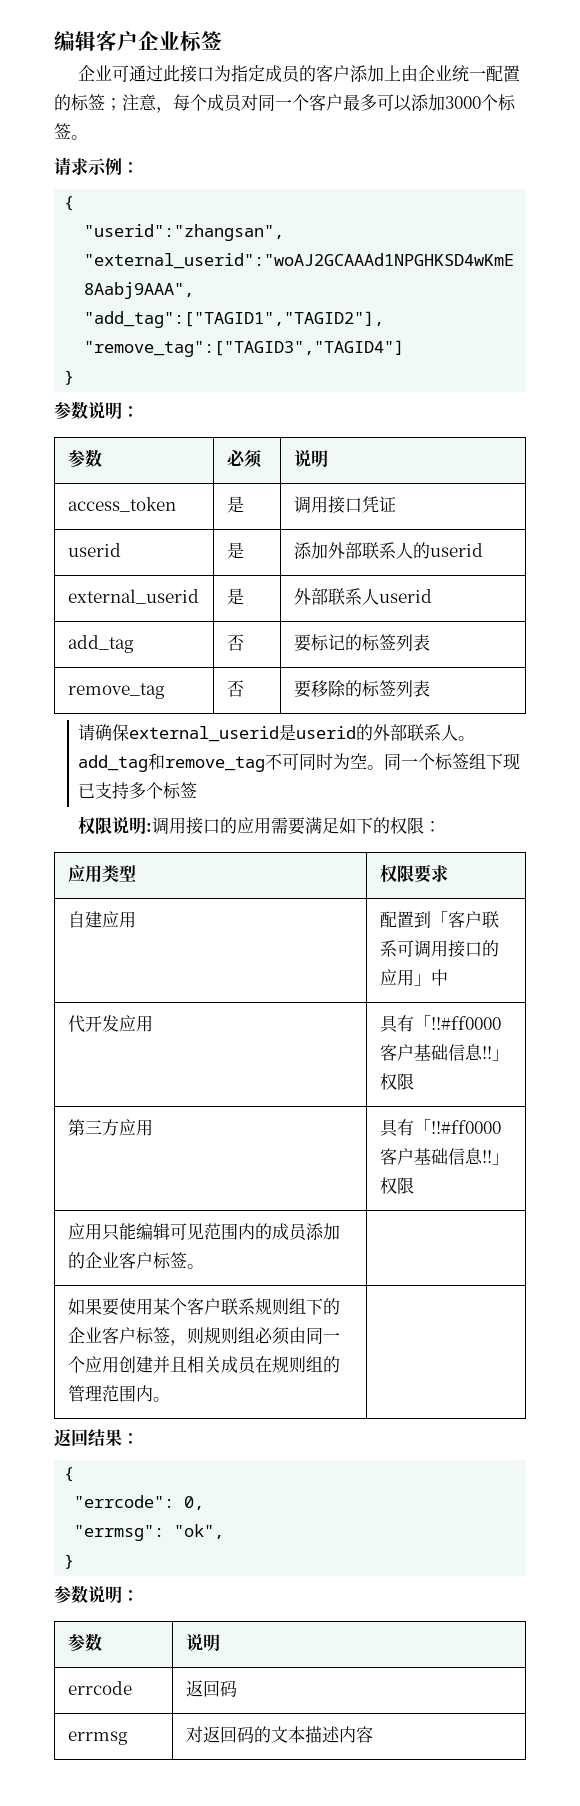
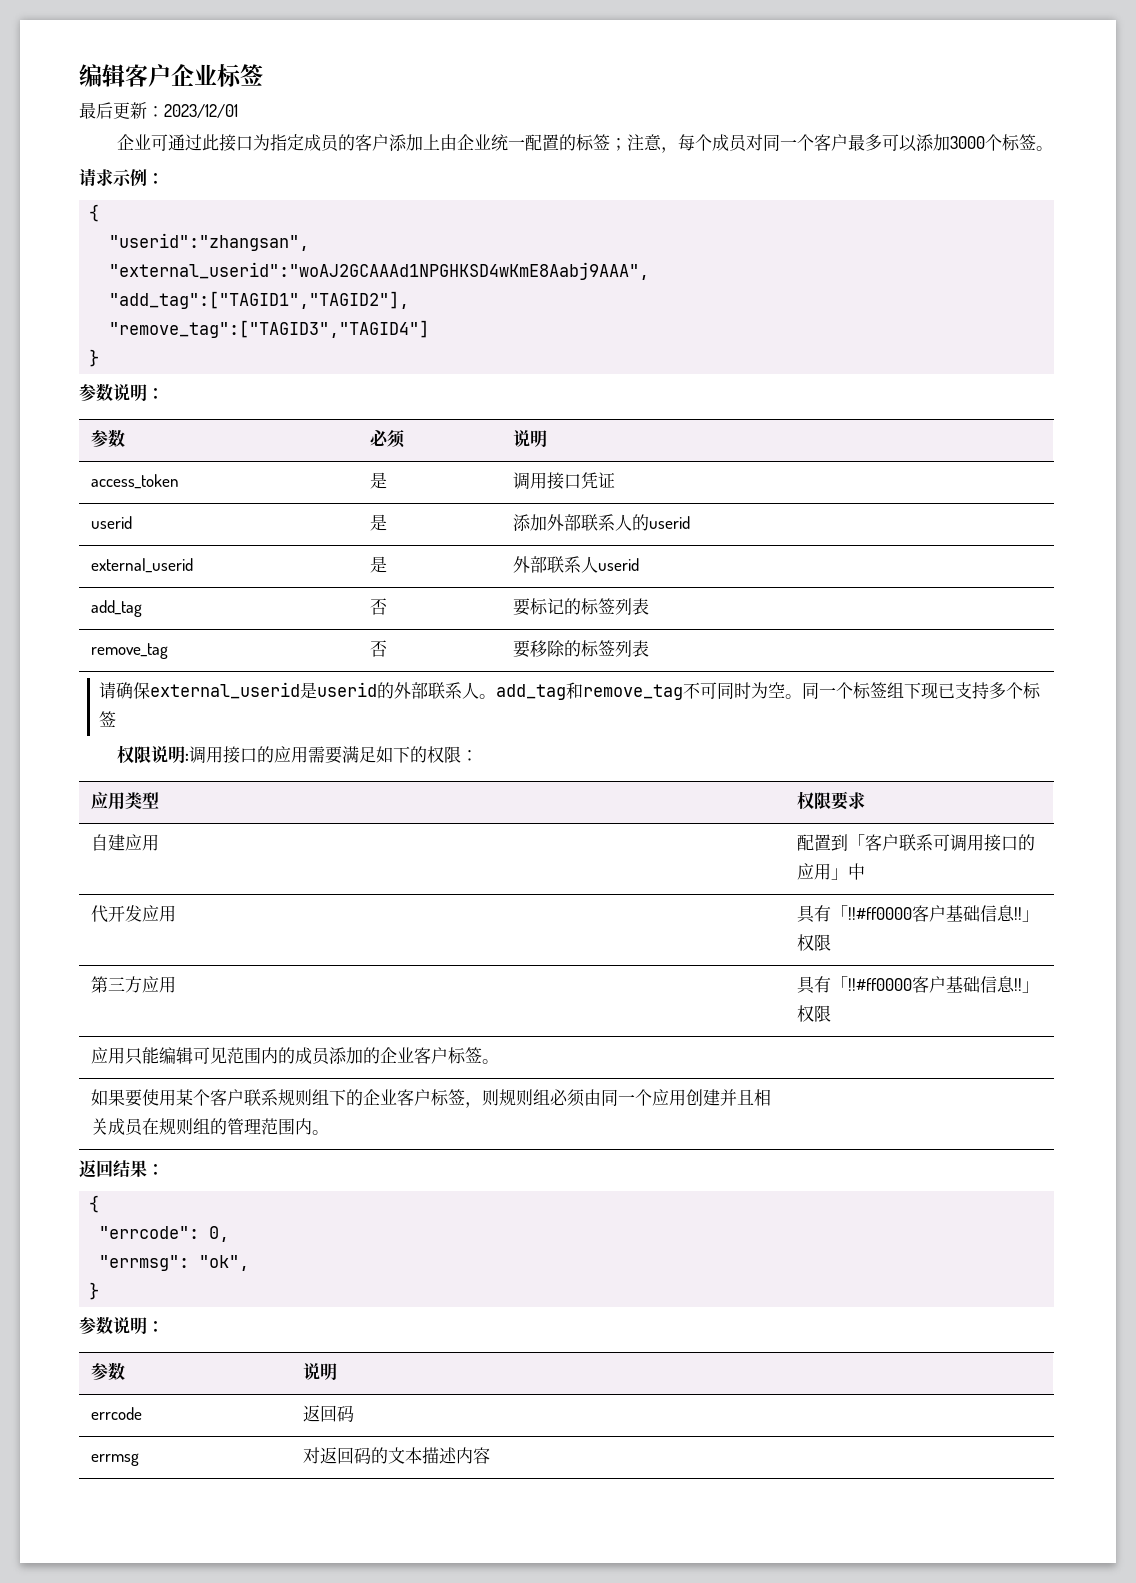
(222, 40) none -> [79,102,238,119] // 最后更新：2023/12/01

